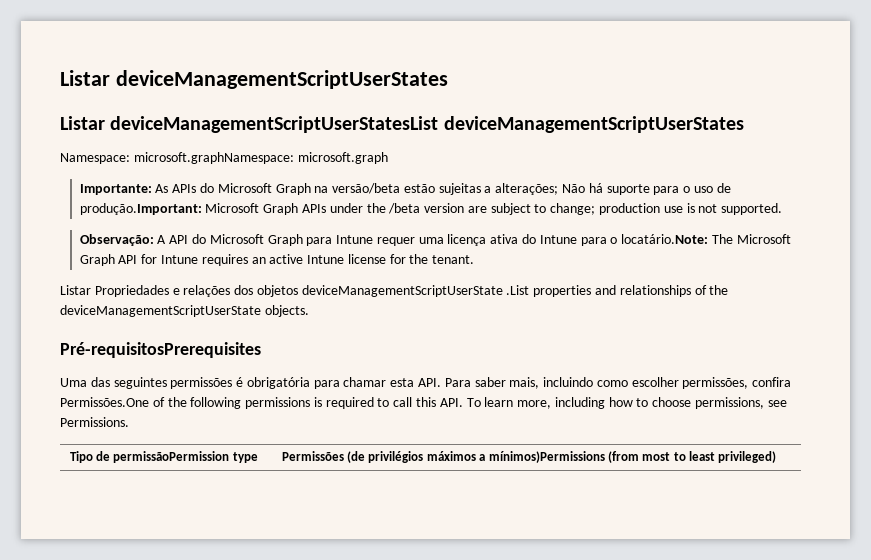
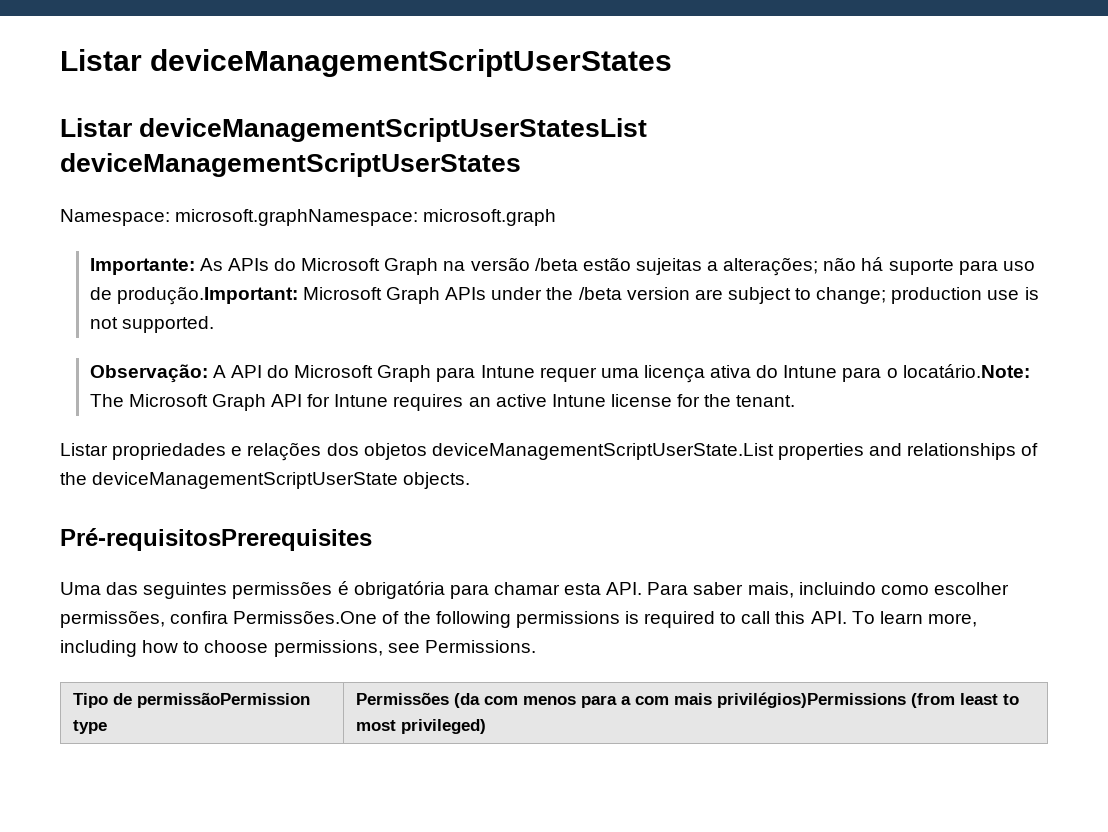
[332,183,401,194] versão/beta -> [470,257,578,271] versão /beta
[561,184,585,193] Não -> [823,257,857,271] não
[683,186,691,193] o -> (998, 267) none
[94,285,169,297] Propriedades -> [112,443,227,460] propriedades
[301,285,530,297] deviceManagementScriptUserState .List -> [431,443,774,460] deviceManagementScriptUserState.List
[347,451,716,463] (de privilégios máximos a mínimos)Permissions (from most to least -> [454,692,1020,708] [356,720,397,731] (da com menos para a com mais privilégios)Permissions (from least to most

